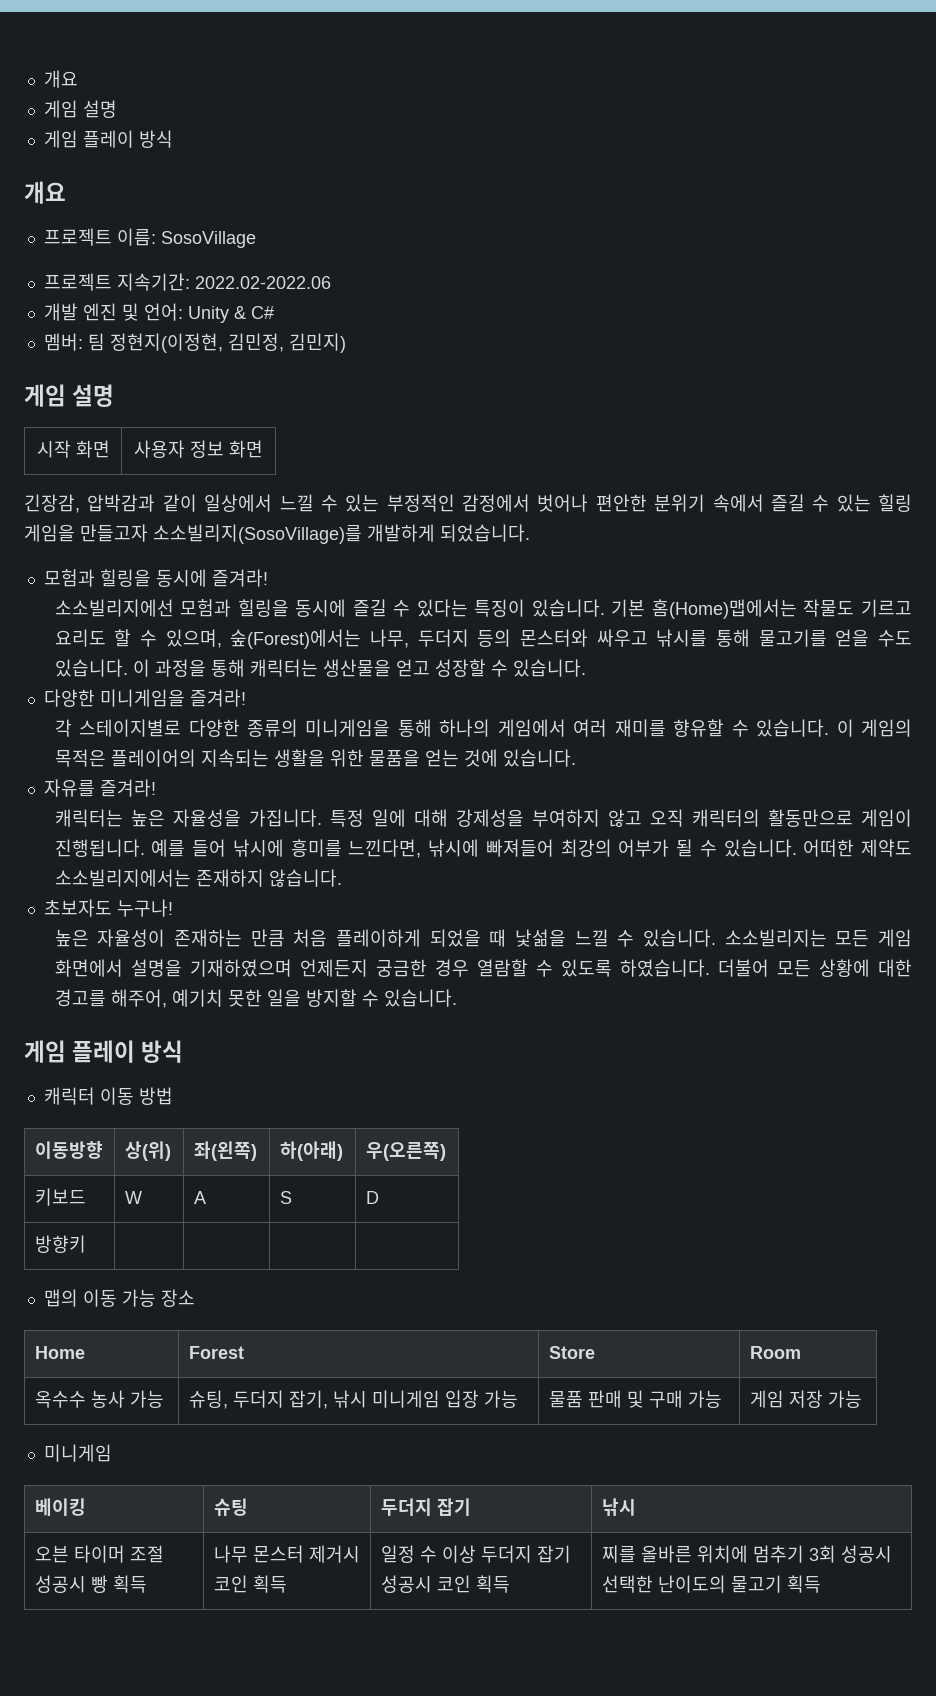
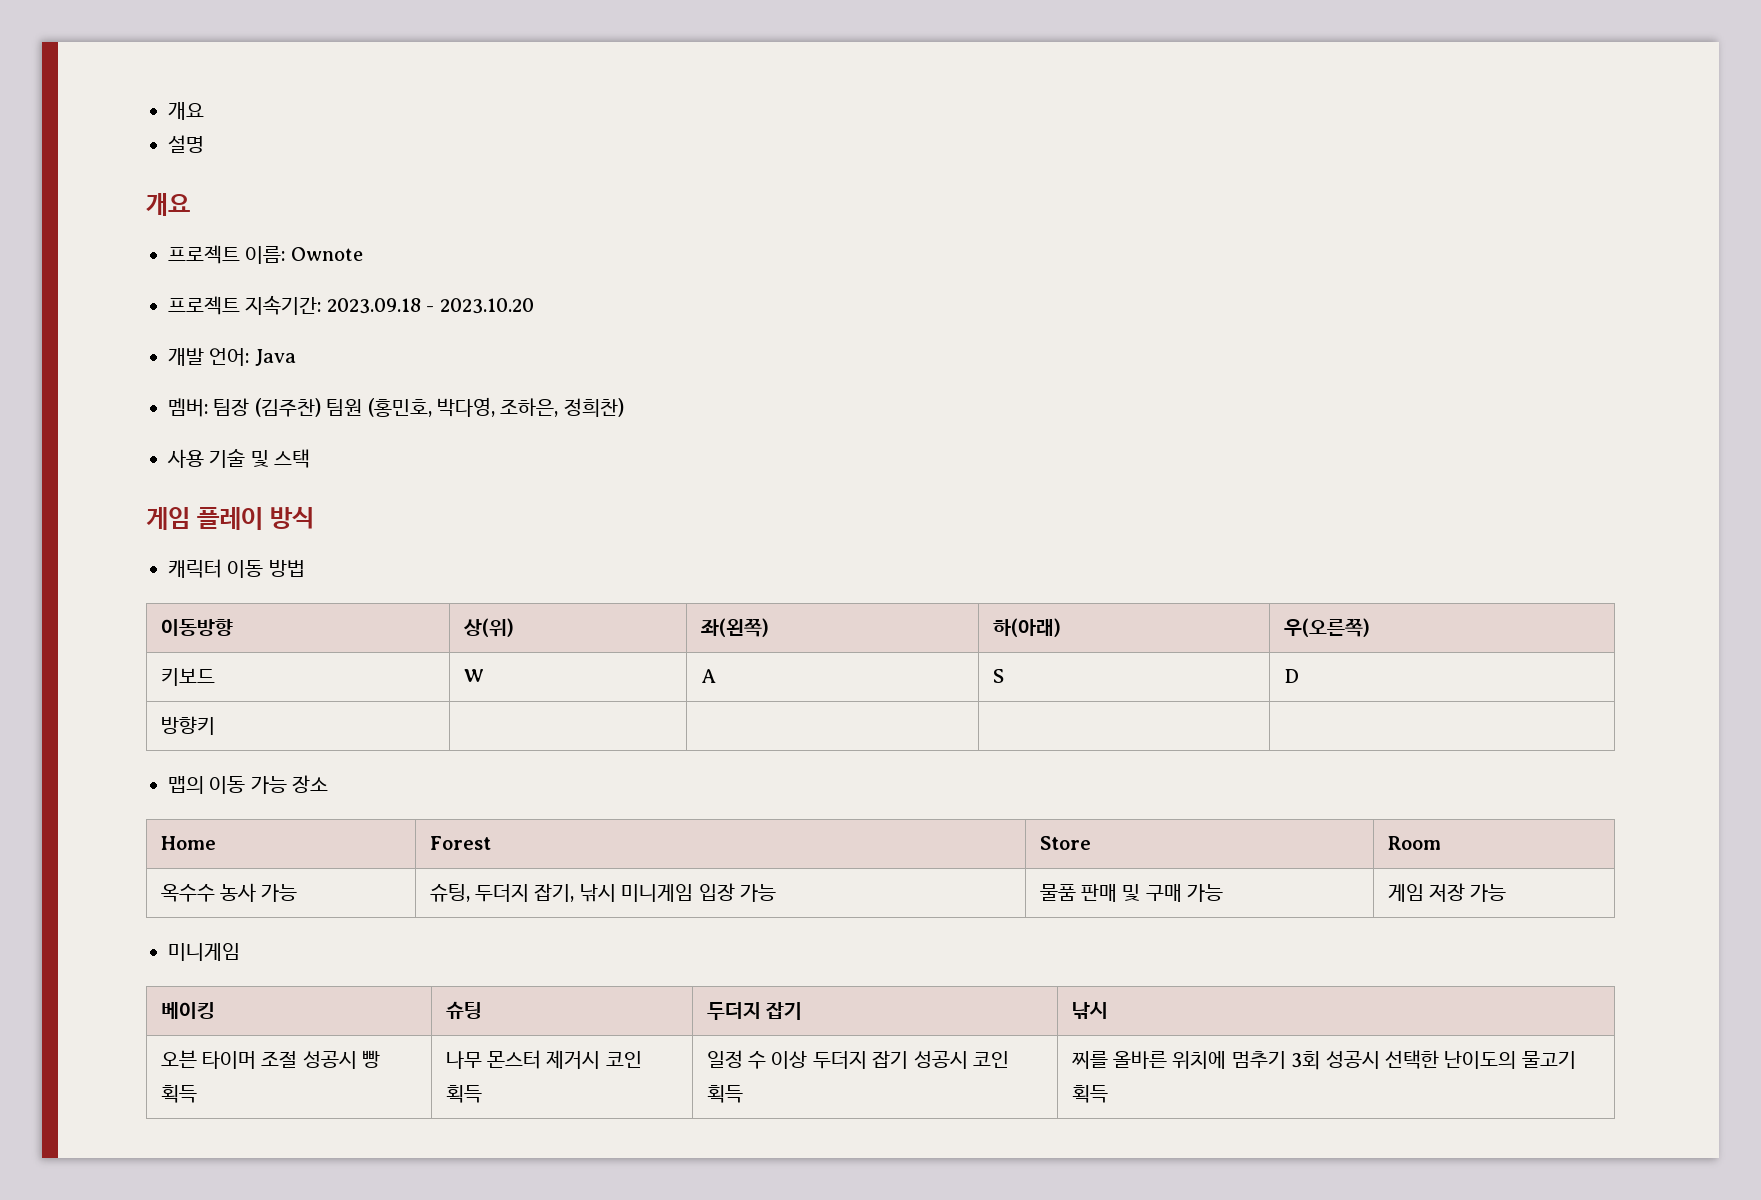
[43,70,78,88] [43,100,117,118] [43,130,173,148] 개요 // 게임 설명 // 게임 플레이 방식 -> [168,102,204,120] [168,135,204,153] 개요 // 설명
[160,231,256,248] SosoVillage -> [290,247,363,261] Ownote
[194,276,331,289] [43,303,274,323] [43,333,346,353] [24,384,115,407] [36,440,110,458] [134,440,263,458] [24,494,912,513] [24,524,530,544] [43,569,268,587] [54,599,912,619] [54,629,913,649] [54,659,586,677] [43,689,246,707] [54,719,912,737] [54,749,576,767] [43,779,156,797] [54,809,912,827] [54,839,913,858] [54,869,342,887] [43,899,173,917] [54,929,913,947] [54,959,912,977] [54,989,457,1008] 2022.02-2022.06 // 개발 엔진 및 언어: Unity & C# // 멤버: 팀 정현지(이정현, 김민정, 김민지) // 게임 설명 // 시작 화면 | 사용자 정보 화면 // 긴장감, 압박감과 같이 일상에서 느낄 수 있는 부정적인 감정에서 벗어나 편안한 분위기 속에서 즐길 수 있는 힐링 게임을 만들고자 소소빌리지(SosoVillage)를 개발하게 되었습니다. // 모험과 힐링을 동시에 즐겨라! // 소소빌리지에선 모험과 힐링을 동시에 즐길 수 있다는 특징이 있습니다. 기본 홈(Home)맵에서는 작물도 기르고 요리도 할 수 있으며, 숲(Forest)에서는 나무, 두더지 등의 몬스터와 싸우고 낚시를 통해 물고기를 얻을 수도 있습니다. 이 과정을 통해 캐릭터는 생산물을 얻고 성장할 수 있습니다. // 다양한 미니게임을 즐겨라! // 각 스테이지별로 다양한 종류의 미니게임을 통해 하나의 게임에서 여러 재미를 향유할 수 있습니다. 이 게임의 목적은 플레이어의 지속되는 생활을 위한 물품을 얻는 것에 있습니다. // 자유를 즐겨라! // 캐릭터는 높은 자율성을 가집니다. 특정 일에 대해 강제성을 부여하지 않고 오직 캐릭터의 활동만으로 게임이 진행됩니다. 예를 들어 낚시에 흥미를 느낀다면, 낚시에 빠져들어 최강의 어부가 될 수 있습니다. 어떠한 제약도 소소빌리지에서는 존재하지 않습니다. // 초보자도 누구나! // 높은 자율성이 존재하는 만큼 처음 플레이하게 되었을 때 낯섦을 느낄 수 있습니다. 소소빌리지는 모든 게임 화면에서 설명을 기재하였으며 언제든지 궁금한 경우 열람할 수 있도록 하였습니다. 더불어 모든 상황에 대한 경고를 해주어, 예기치 못한 일을 방지할 수 있습니다. -> [326,298,534,314] [168,348,296,366] [168,397,624,417] [167,449,311,468] 2023.09.18 - 2023.10.20 // 개발 언어: Java // 멤버: 팀장 (김주찬) 팀원 (홍민호, 박다영, 조하은, 정희찬) // 사용 기술 및 스택

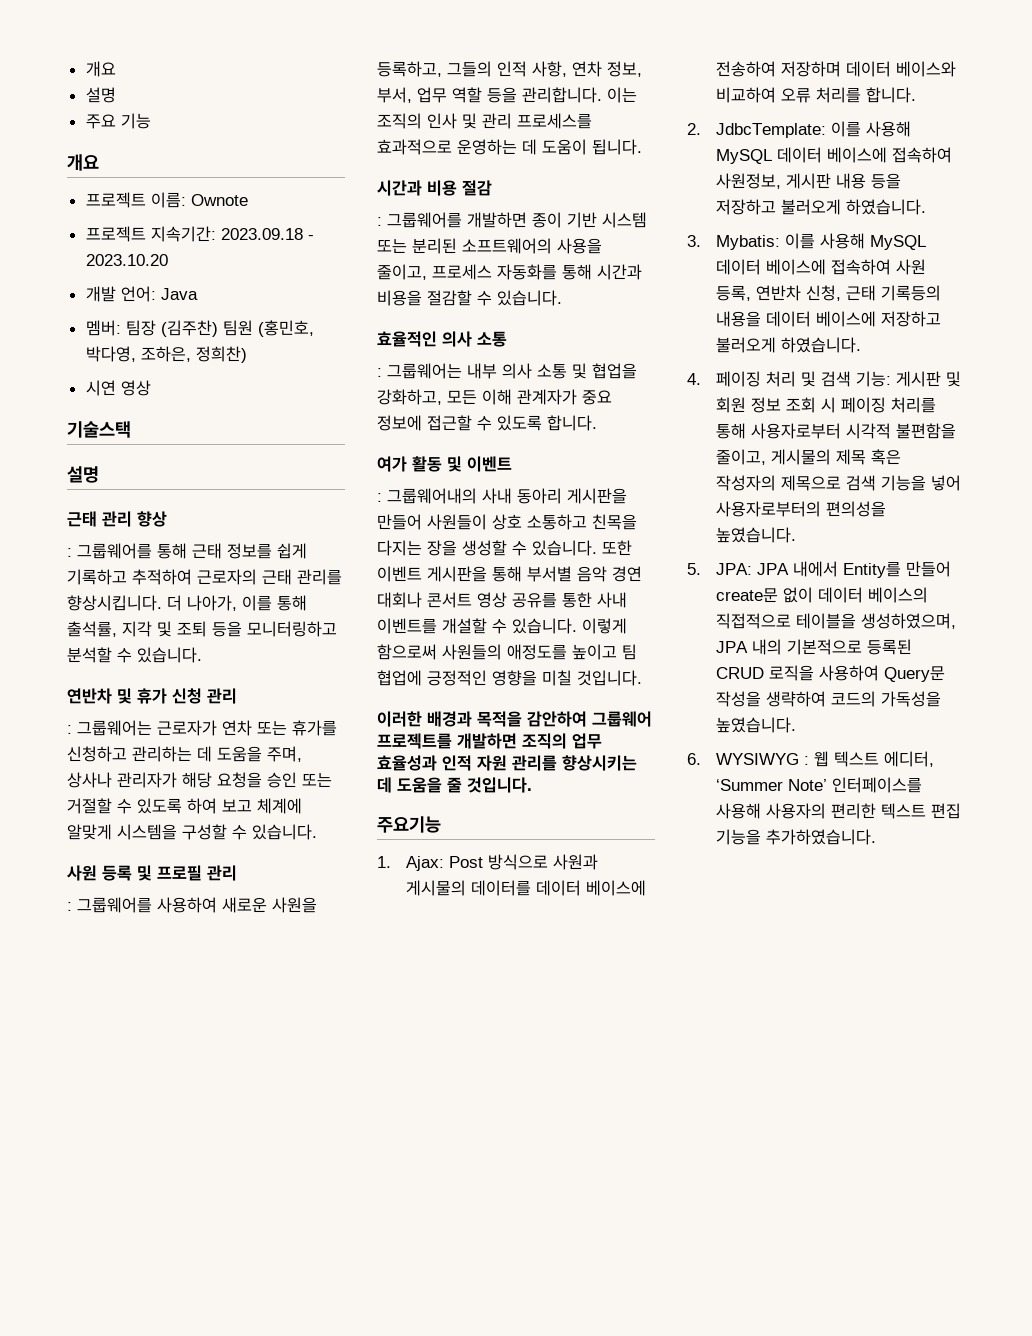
(204, 144) none -> [85,113,151,129] // 주요 기능
[167,449,311,468] [146,506,314,530] [168,559,305,578] [160,619,233,636] [462,618,514,637] [700,618,769,637] [992,618,1061,637] [1283,618,1370,637] [160,668,215,686] [463,669,484,683] [700,669,716,683] [992,669,1004,683] [1283,669,1299,683] [160,716,215,735] [168,775,329,794] [160,836,216,850] [429,836,491,850] [1039,836,1091,850] [1387,836,1441,850] [160,883,298,902] [429,883,777,902] [1039,884,1224,902] [1387,883,1507,902] [168,943,240,961] [160,1002,215,1019] [445,1001,482,1019] [706,1002,803,1020] [1071,1002,1108,1019] [160,1050,381,1069] [160,1085,197,1103] [445,1050,642,1069] [445,1085,482,1103] [706,1050,1010,1069] [706,1085,743,1103] [1071,1050,1576,1070] [1071,1085,1108,1103] 사용 기술 및 스택 // 게임 플레이 방식 // 캐릭터 이동 방법 // 이동방향 | 상(위) | 좌(왼쪽) | 하(아래) | 우(오른쪽) // 키보드 | W | A | S | D // 방향키 | | | | // 맵의 이동 가능 장소 // Home | Forest | Store | Room // 옥수수 농사 가능 | 슈팅, 두더지 잡기, 낚시 미니게임 입장 가능 | 물품 판매 및 구매 가능 | 게임 저장 가능 // 미니게임 // 베이킹 | 슈팅 | 두더지 잡기 | 낚시 // 오븐 타이머 조절 성공시 빵 획득 | 나무 몬스터 제거시 코인 획득 | 일정 수 이상 두더지 잡기 성공시 코인 획득 | 찌를 올바른 위치에 멈추기 3회 성공시 선택한 난이도의 물고기 획득 -> [85,380,151,396] [67,421,131,438] [67,466,99,483] [67,511,167,527] [67,543,307,559] [67,569,342,585] [67,595,307,611] [67,621,337,637] [67,647,202,663] [67,688,237,704] [67,720,337,736] [67,746,302,762] [67,772,332,788] [67,798,302,814] [67,824,317,840] [67,865,237,881] [67,897,317,913] [377,61,642,77] [377,87,637,103] [377,113,592,129] [377,139,642,155] [377,180,492,196] [377,212,647,228] [377,238,602,254] [377,264,642,280] [377,290,562,306] [377,331,507,347] [377,363,637,379] [377,389,612,405] [377,415,597,431] [377,456,512,472] [377,488,627,504] [377,514,637,530] [377,540,632,556] [377,566,642,582] [377,592,627,608] [377,618,627,634] [377,644,637,660] [377,670,642,686] [377,711,652,727] [377,733,602,749] [377,755,637,771] [377,777,532,793] [377,816,441,833] [377,854,599,871] [406,880,647,896] [716,61,957,77] [716,87,917,103] [687,121,912,138] [716,147,953,164] [716,173,902,189] [716,199,927,215] [687,233,927,250] [716,259,927,275] [716,285,942,301] [716,311,942,327] [716,337,862,353] [687,371,962,387] [716,397,937,413] [716,423,957,439] [716,449,902,465] [716,475,962,491] [716,501,887,517] [716,527,797,543] [687,561,952,578] [716,587,929,603] [716,613,957,629] [716,639,913,655] [716,665,946,682] [716,691,942,707] [716,717,797,733] [687,751,935,767] [716,777,923,793] [716,803,962,819] [716,829,877,845] 시연 영상 // 기술스택 // 설명 // 근태 관리 향상 // : 그룹웨어를 통해 근태 정보를 쉽게 기록하고 추적하여 근로자의 근태 관리를 향상시킵니다. 더 나아가, 이를 통해 출석률, 지각 및 조퇴 등을 모니터링하고 분석할 수 있습니다. // 연반차 및 휴가 신청 관리 // : 그룹웨어는 근로자가 연차 또는 휴가를 신청하고 관리하는 데 도움을 주며, 상사나 관리자가 해당 요청을 승인 또는 거절할 수 있도록 하여 보고 체계에 알맞게 시스템을 구성할 수 있습니다. // 사원 등록 및 프로필 관리 // : 그룹웨어를 사용하여 새로운 사원을 등록하고, 그들의 인적 사항, 연차 정보, 부서, 업무 역할 등을 관리합니다. 이는 조직의 인사 및 관리 프로세스를 효과적으로 운영하는 데 도움이 됩니다. // 시간과 비용 절감 // : 그룹웨어를 개발하면 종이 기반 시스템 또는 분리된 소프트웨어의 사용을 줄이고, 프로세스 자동화를 통해 시간과 비용을 절감할 수 있습니다. // 효율적인 의사 소통 // : 그룹웨어는 내부 의사 소통 및 협업을 강화하고, 모든 이해 관계자가 중요 정보에 접근할 수 있도록 합니다. // 여가 활동 및 이벤트 // : 그룹웨어내의 사내 동아리 게시판을 만들어 사원들이 상호 소통하고 친목을 다지는 장을 생성할 수 있습니다. 또한 이벤트 게시판을 통해 부서별 음악 경연 대회나 콘서트 영상 공유를 통한 사내 이벤트를 개설할 수 있습니다. 이렇게 함으로써 사원들의 애정도를 높이고 팀 협업에 긍정적인 영향을 미칠 것입니다. // 이러한 배경과 목적을 감안하여 그룹웨어 프로젝트를 개발하면 조직의 업무 효율성과 인적 자원 관리를 향상시키는 데 도움을 줄 것입니다. // 주요기능 // 1. Ajax: Post 방식으로 사원과 게시물의 데이터를 데이터 베이스에 전송하여 저장하며 데이터 베이스와 비교하여 오류 처리를 합니다. // 2. JdbcTemplate: 이를 사용해 MySQL 데이터 베이스에 접속하여 사원정보, 게시판 내용 등을 저장하고 불러오게 하였습니다. // 3. Mybatis: 이를 사용해 MySQL 데이터 베이스에 접속하여 사원 등록, 연반차 신청, 근태 기록등의 내용을 데이터 베이스에 저장하고 불러오게 하였습니다. // 4. 페이징 처리 및 검색 기능: 게시판 및 회원 정보 조회 시 페이징 처리를 통해 사용자로부터 시각적 불편함을 줄이고, 게시물의 제목 혹은 작성자의 제목으로 검색 기능을 넣어 사용자로부터의 편의성을 높였습니다. // 5. JPA: JPA 내에서 Entity를 만들어 create문 없이 데이터 베이스의 직접적으로 테이블을 생성하였으며, JPA 내의 기본적으로 등록된 CRUD 로직을 사용하여 Query문 작성을 생략하여 코드의 가독성을 높였습니다. // 6. WYSIWYG : 웹 텍스트 에디터, ‘Summer Note’ 인터페이스를 사용해 사용자의 편리한 텍스트 편집 기능을 추가하였습니다.

